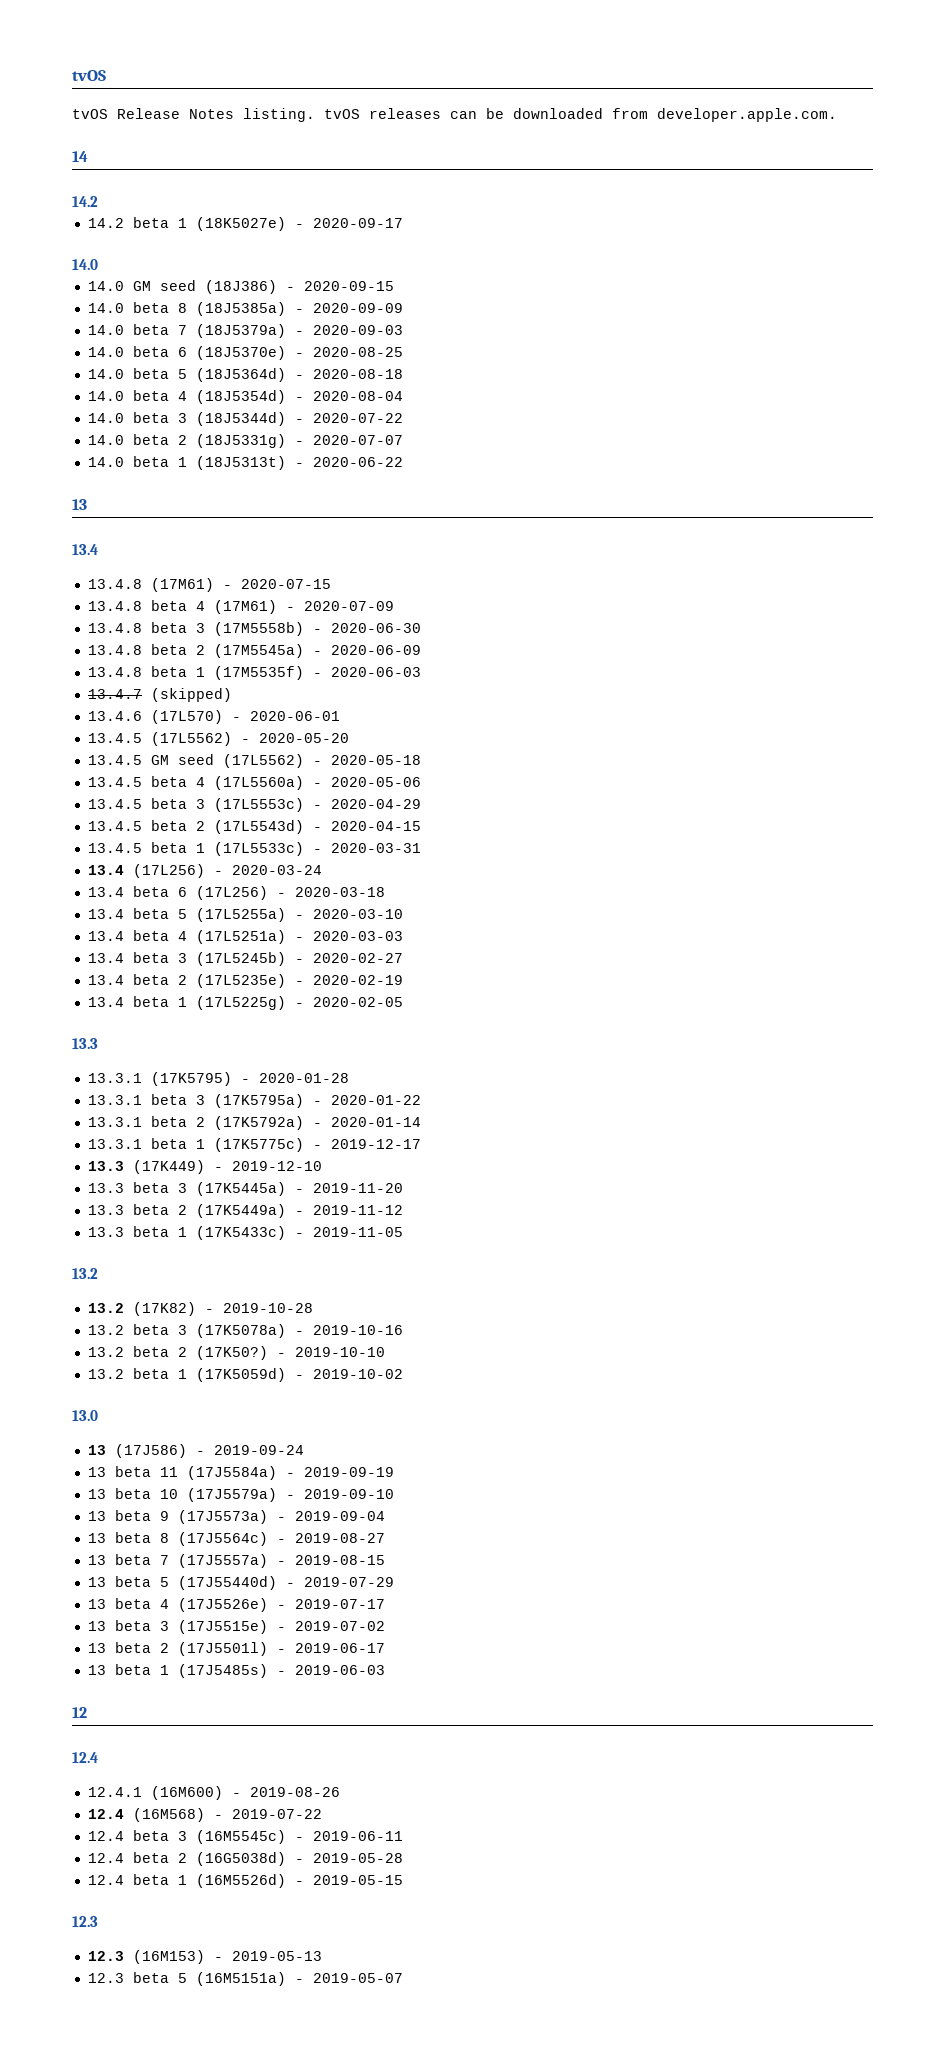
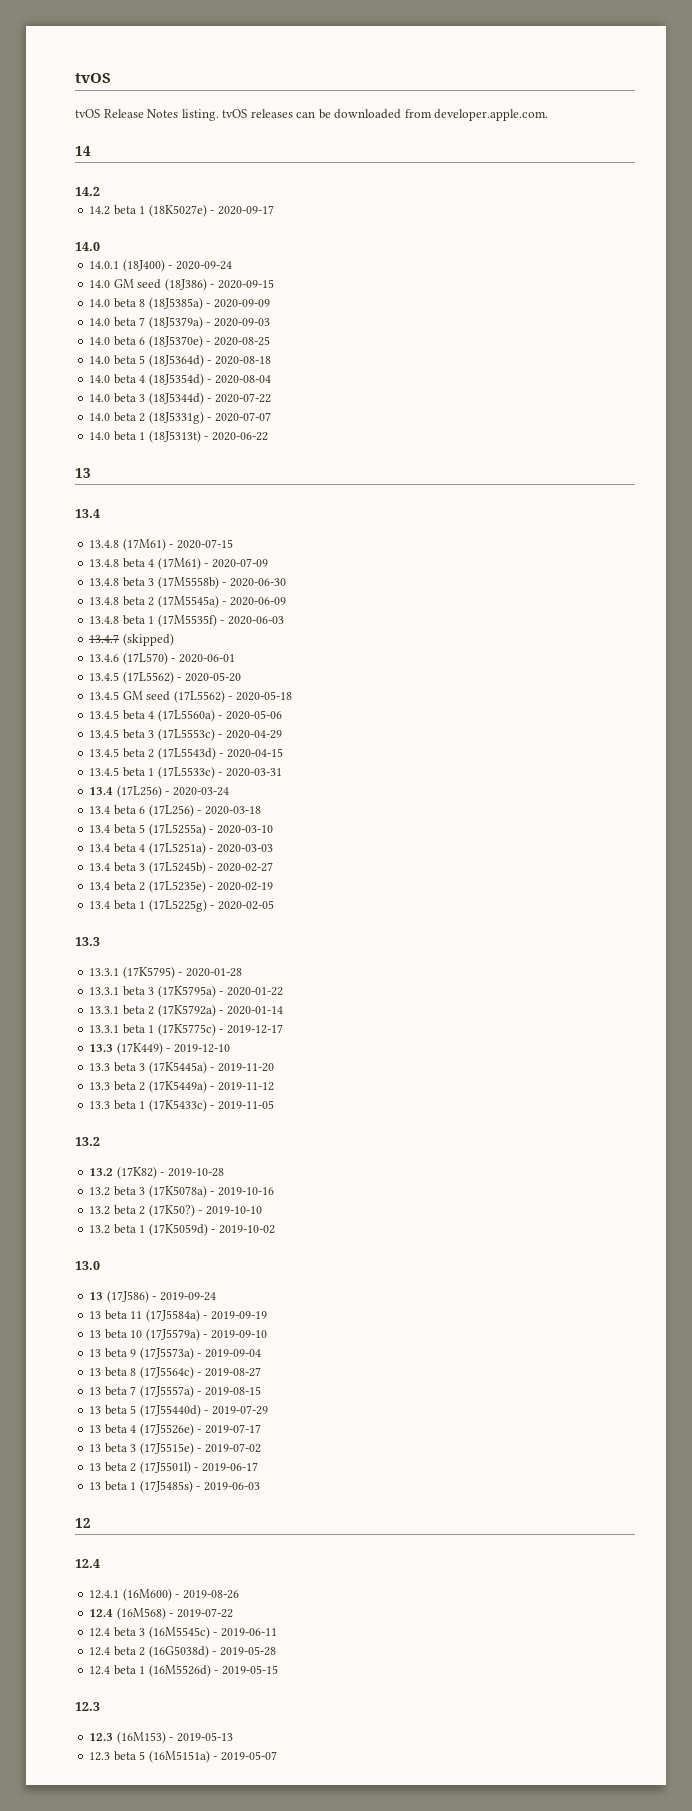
(98, 264) none -> [89,259,232,272] // 14.0.1 (18J400) - 2020-09-24

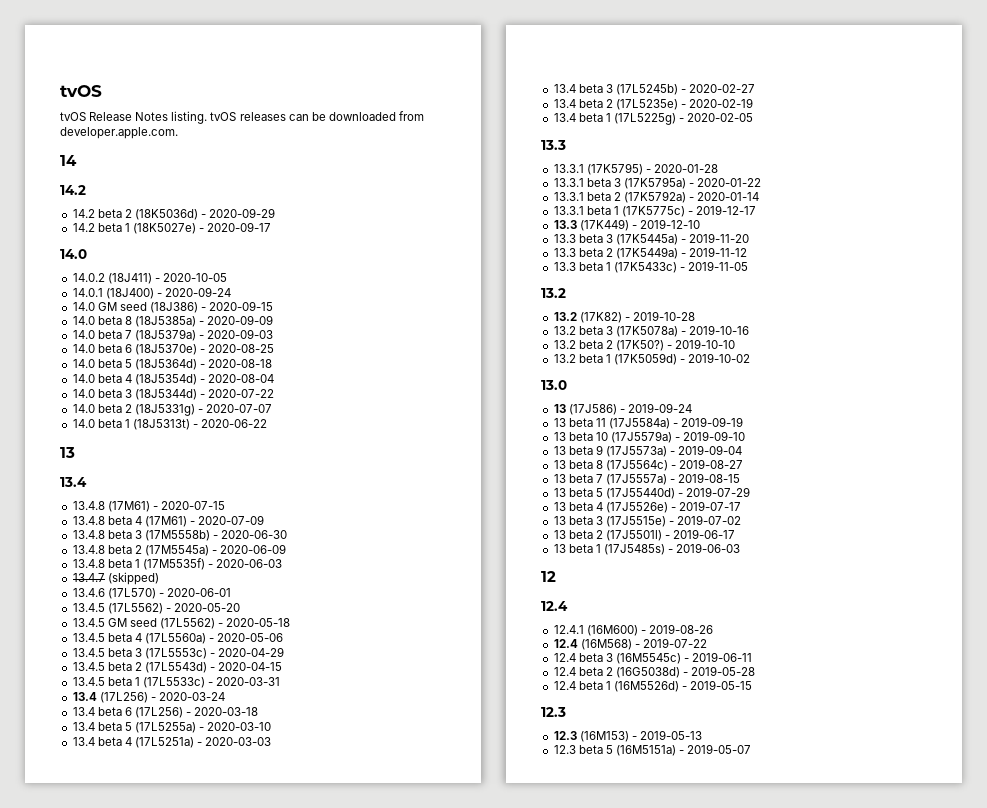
(100, 191) none -> [72,208,276,220] // 14.2 beta 2 (18K5036d) - 2020-09-29
(100, 246) none -> [72,273,227,284] // 14.0.2 (18J411) - 2020-10-05

